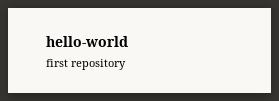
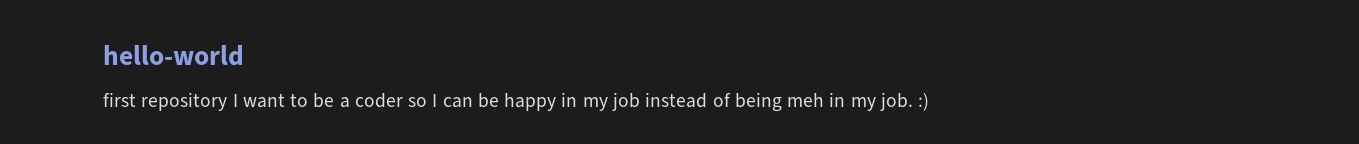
(126, 64) none -> [232,92,930,112] I want to be a coder so I can be happy in my job instead of being meh in my job. :)

